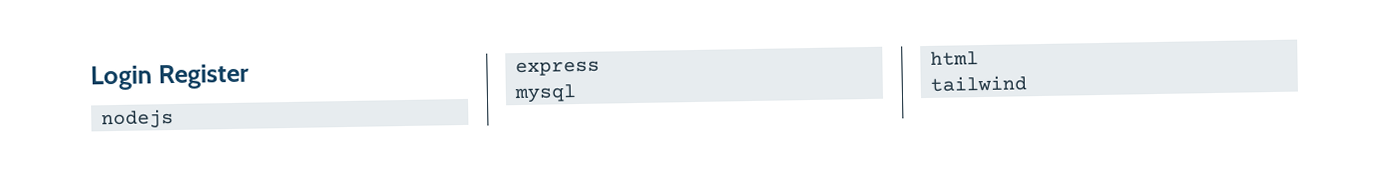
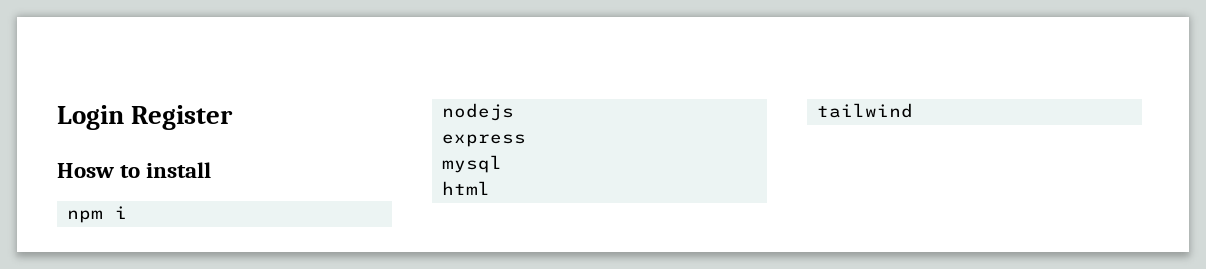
(250, 76) none -> [57,162,212,178] [67,206,128,223] // Hosw to install // npm i

